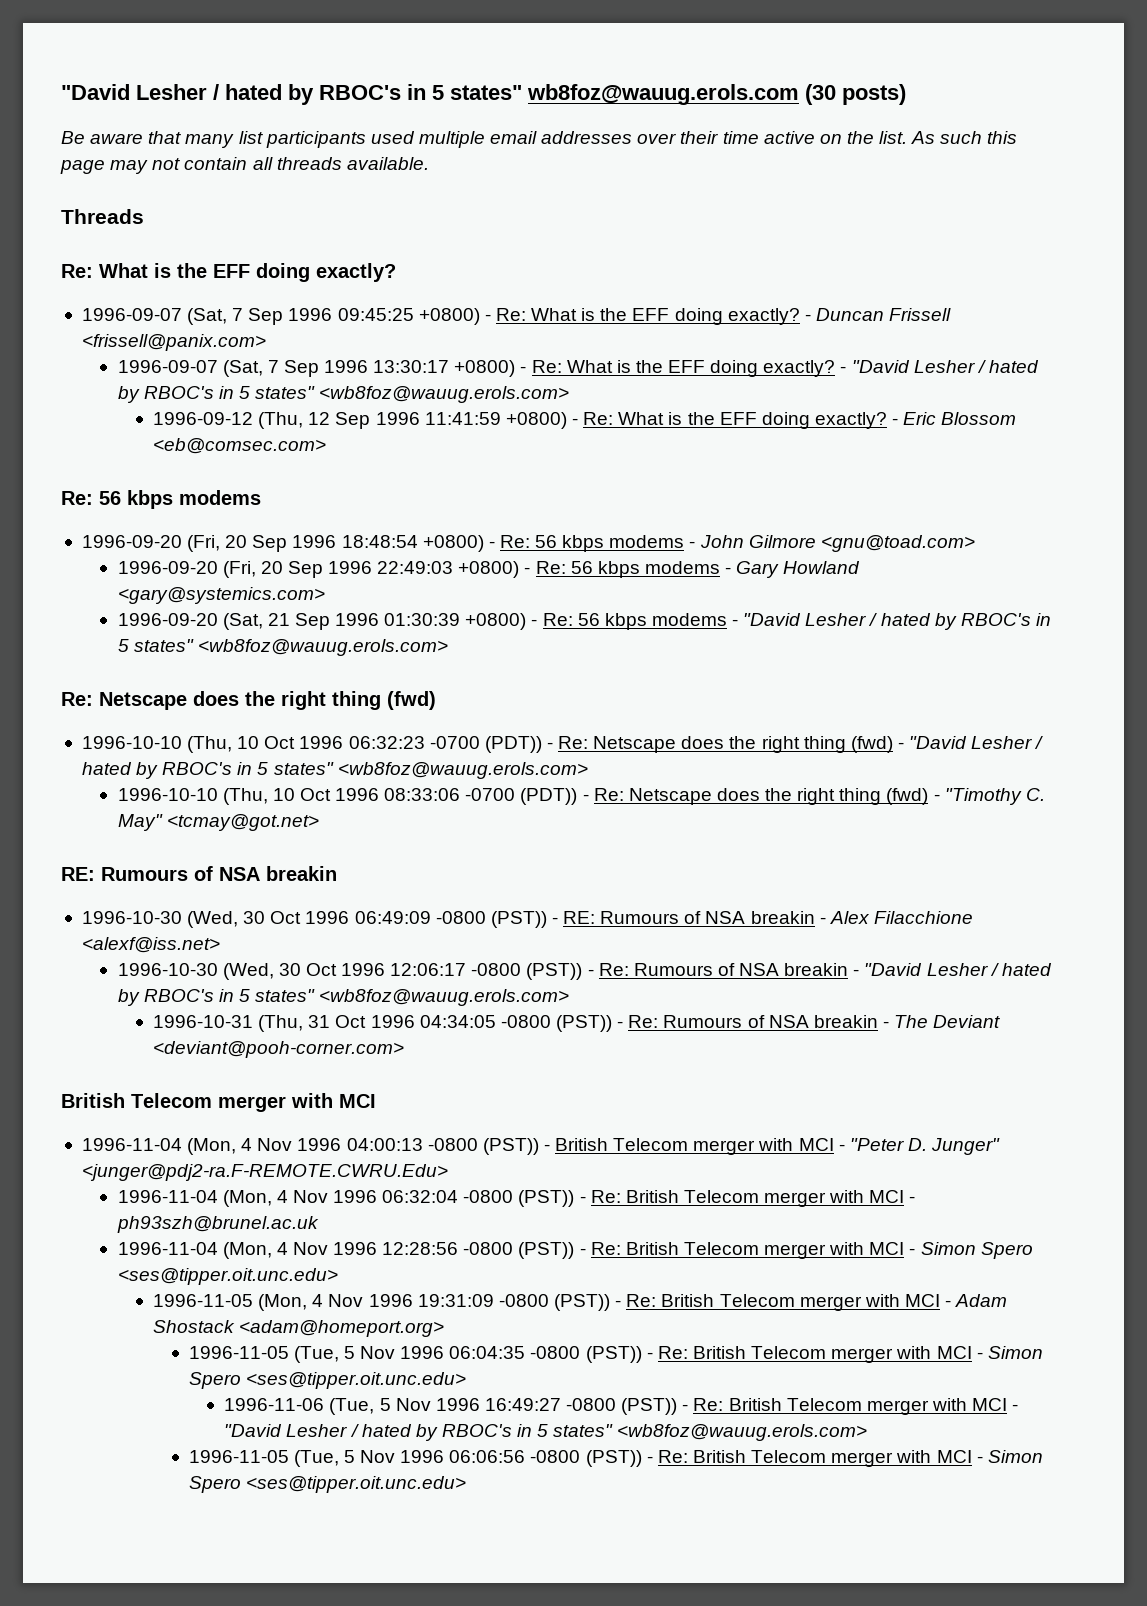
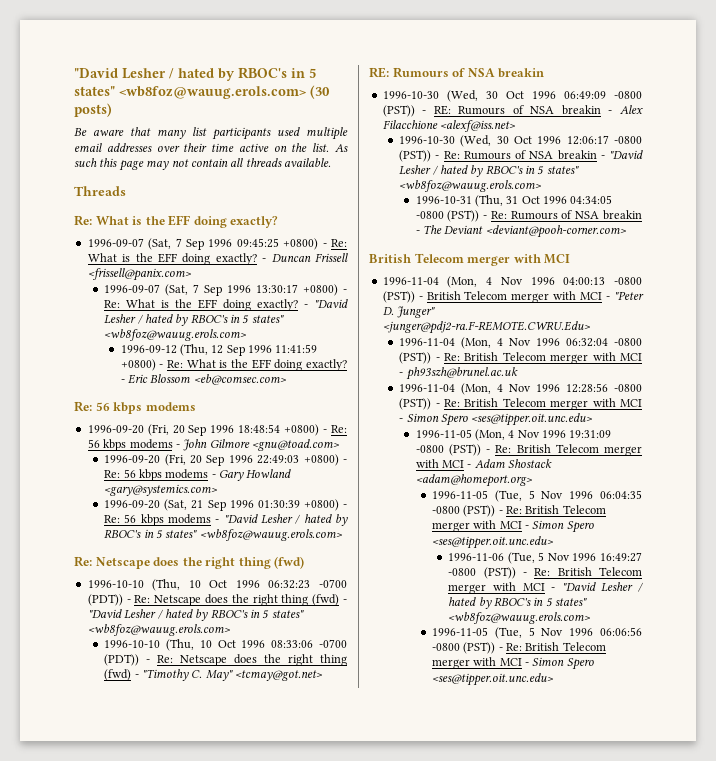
[61,84,799,105] "David Lesher / hated by RBOC's in 5 states" wb8foz@wauug.erols.com -> [74,67,316,81] [74,86,306,99] "David Lesher / hated by RBOC's in 5 states" <wb8foz@wauug.erols.com>

